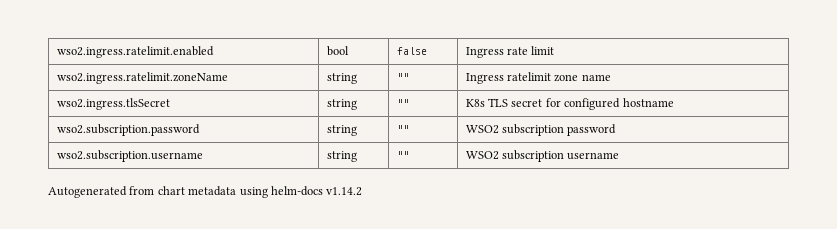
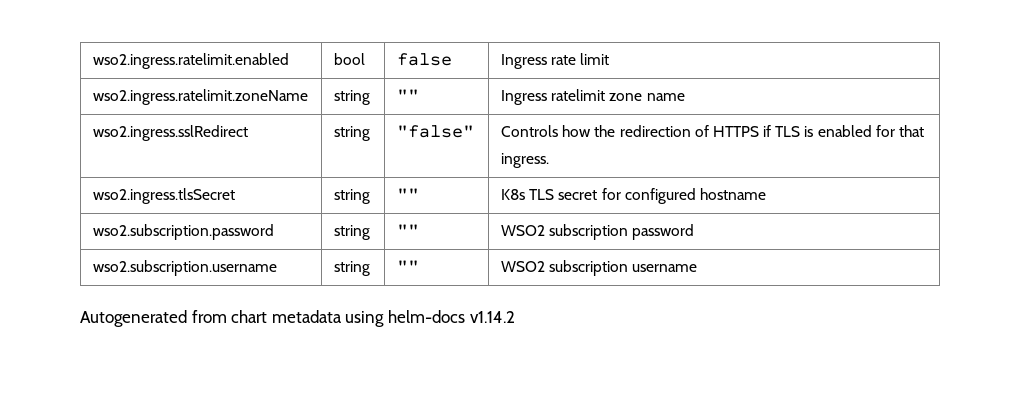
(611, 77) none -> [92,125,248,141] [333,126,370,141] [396,125,474,138] [500,125,925,137] [500,153,549,168] // wso2.ingress.sslRedirect | string | "false" | Controls how the redirection of HTTPS if TLS is enabled for that ingress.

